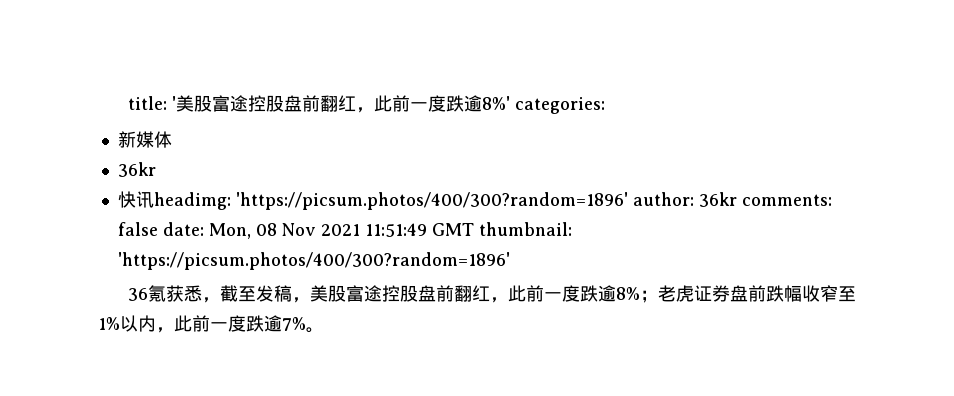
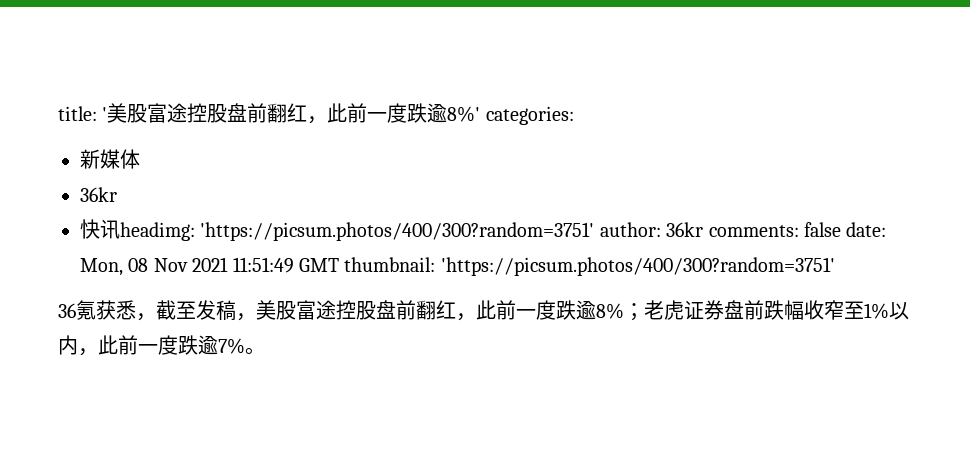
[235,192,628,210] 'https://picsum.photos/400/300?random=1896' -> [200,222,595,241] 'https://picsum.photos/400/300?random=3751'
[117,252,510,270] 'https://picsum.photos/400/300?random=1896' -> [440,257,835,276] 'https://picsum.photos/400/300?random=3751'

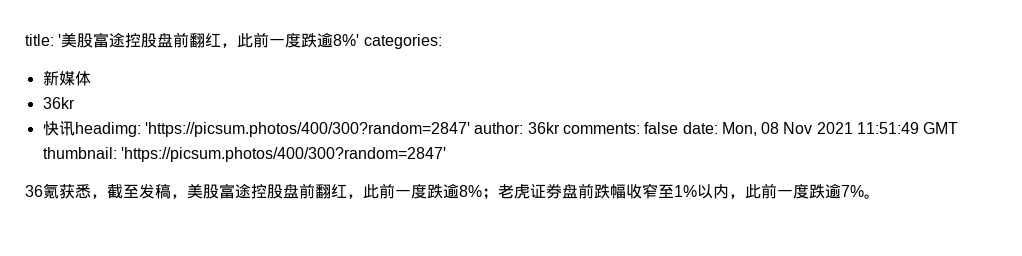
[200,222,595,241] 'https://picsum.photos/400/300?random=3751' -> [144,122,470,137] 'https://picsum.photos/400/300?random=2847'
[440,257,835,276] 'https://picsum.photos/400/300?random=3751' -> [120,147,446,162] 'https://picsum.photos/400/300?random=2847'

